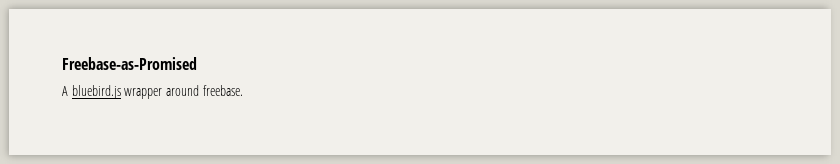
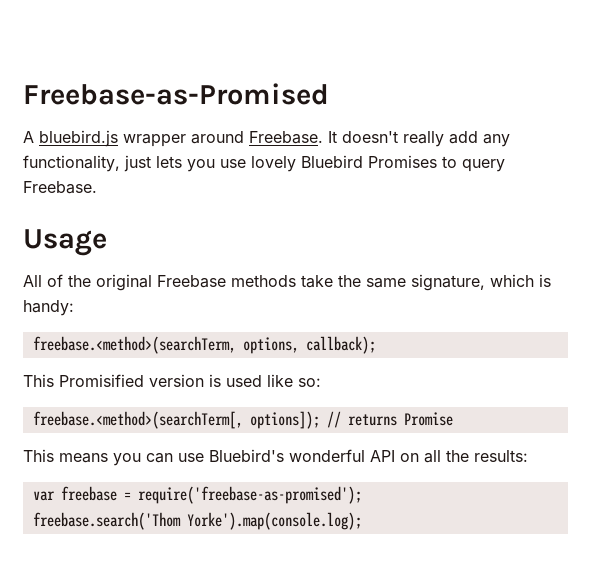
[202,85,243,96] freebase. -> [249,131,510,147] [23,155,505,172] [23,181,97,194] [23,229,107,256] [23,274,551,291] [23,300,74,316] [32,336,376,354] [23,374,321,387] [32,411,453,429] [23,449,528,466] [32,486,362,504] [32,512,362,530] Freebase. It doesn't really add any functionality, just lets you use lovely Bluebird Promises to query Freebase. // Usage // All of the original Freebase methods take the same signature, which is handy: // freebase.<method>(searchTerm, options, callback); // This Promisified version is used like so: // freebase.<method>(searchTerm[, options]); // returns Promise // This means you can use Bluebird's wonderful API on all the results: // var freebase = require('freebase-as-promised'); // freebase.search('Thom Yorke').map(console.log);

